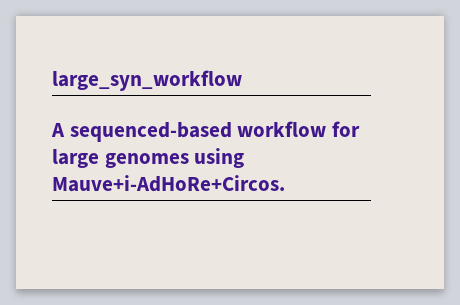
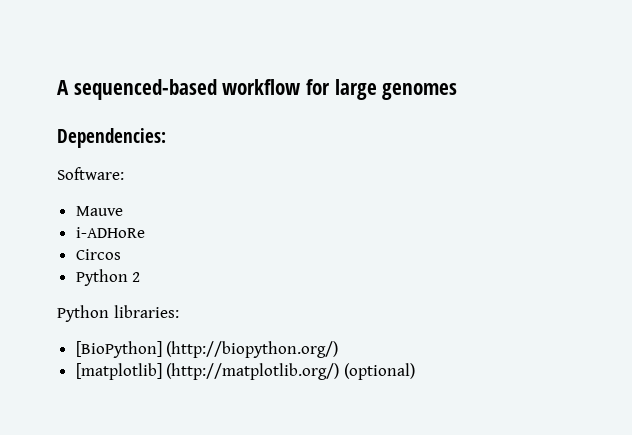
[52,70,242,91] large_syn_workflow // -> (57, 87) none
[194,148,245,168] [52,175,285,192] using Mauve+i-AdHoRe+Circos. -> [57,128,166,148] [57,167,124,180] [75,206,123,216] [75,227,145,238] [75,249,121,260] [75,269,141,286] [57,305,179,322] [75,341,339,358] [75,363,415,380] // Dependencies: // Software: // Mauve // i-ADHoRe // Circos // Python 2 // Python libraries: // [BioPython] (http://biopython.org/) // [matplotlib] (http://matplotlib.org/) (optional)

